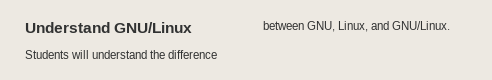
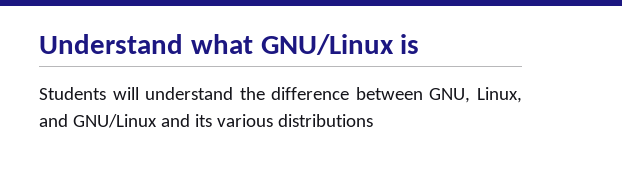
[114,22,193,33] GNU/Linux -> [190,34,420,55] what GNU/Linux is
[392,21,451,30] GNU/Linux. -> [72,114,373,128] GNU/Linux and its various distributions

